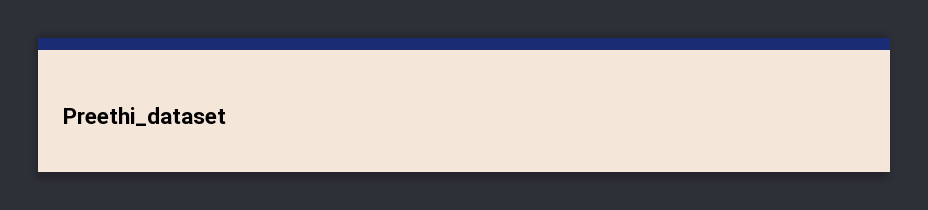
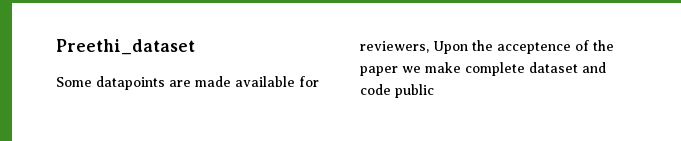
(226, 116) none -> [56,76,319,90] [360,40,614,54] [360,62,606,76] [360,84,434,98] // Some datapoints are made available for reviewers, Upon the acceptence of the paper we make complete dataset and code public

